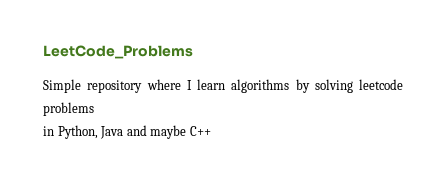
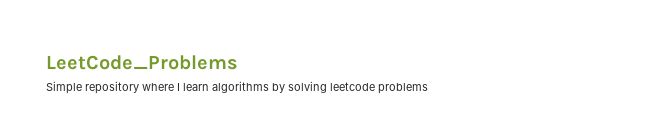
[43,125,211,139] // in Python, Java and maybe C++ -> (428, 88) none

